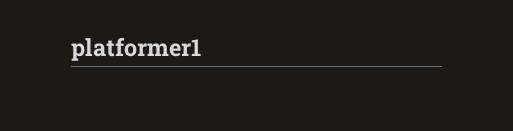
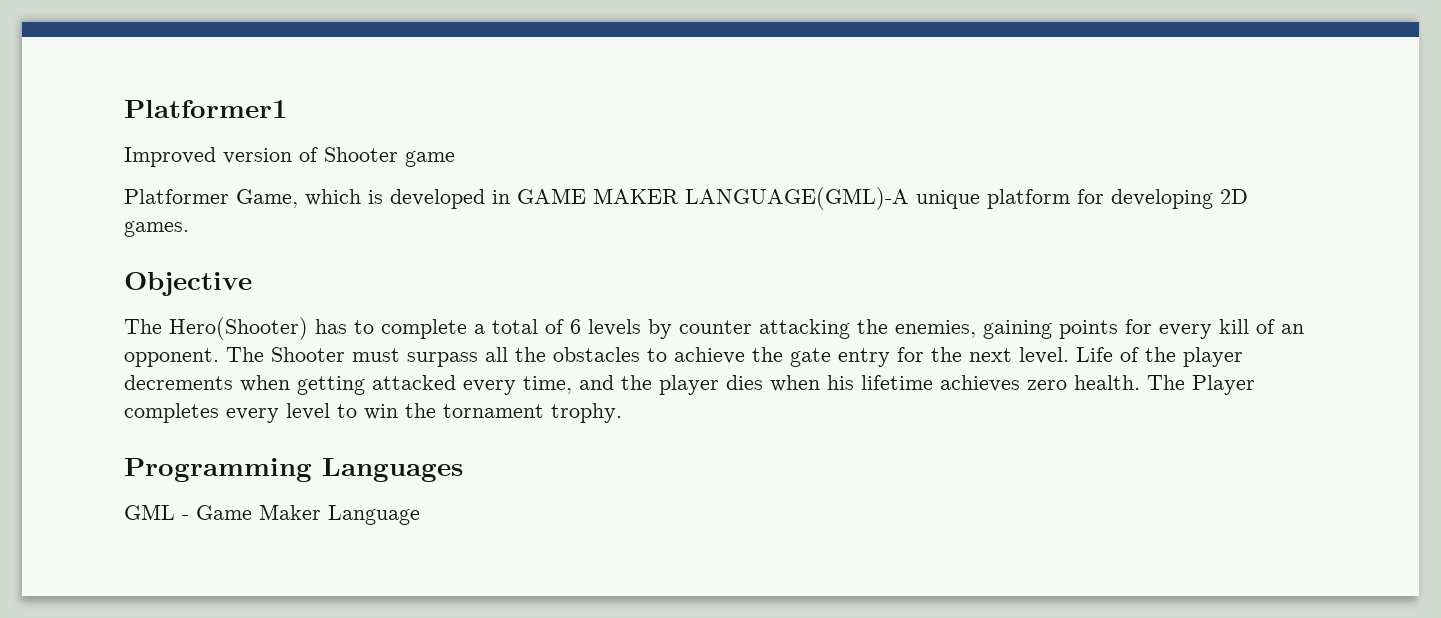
[71,37,201,61] platformer1 -> [124,100,288,118] [124,147,455,167] [124,187,1248,210] [124,221,189,237] [124,272,252,296] [124,317,1304,340] [124,347,1243,367] [124,375,1255,395] [124,403,622,423] [124,458,463,482] [124,504,420,525] Platformer1 // Improved version of Shooter game // Platformer Game, which is developed in GAME MAKER LANGUAGE(GML)-A unique platform for developing 2D games. // Objective // The Hero(Shooter) has to complete a total of 6 levels by counter attacking the enemies, gaining points for every kill of an opponent. The Shooter must surpass all the obstacles to achieve the gate entry for the next level. Life of the player decrements when getting attacked every time, and the player dies when his lifetime achieves zero health. The Player completes every level to win the tornament trophy. // Programming Languages // GML - Game Maker Language

